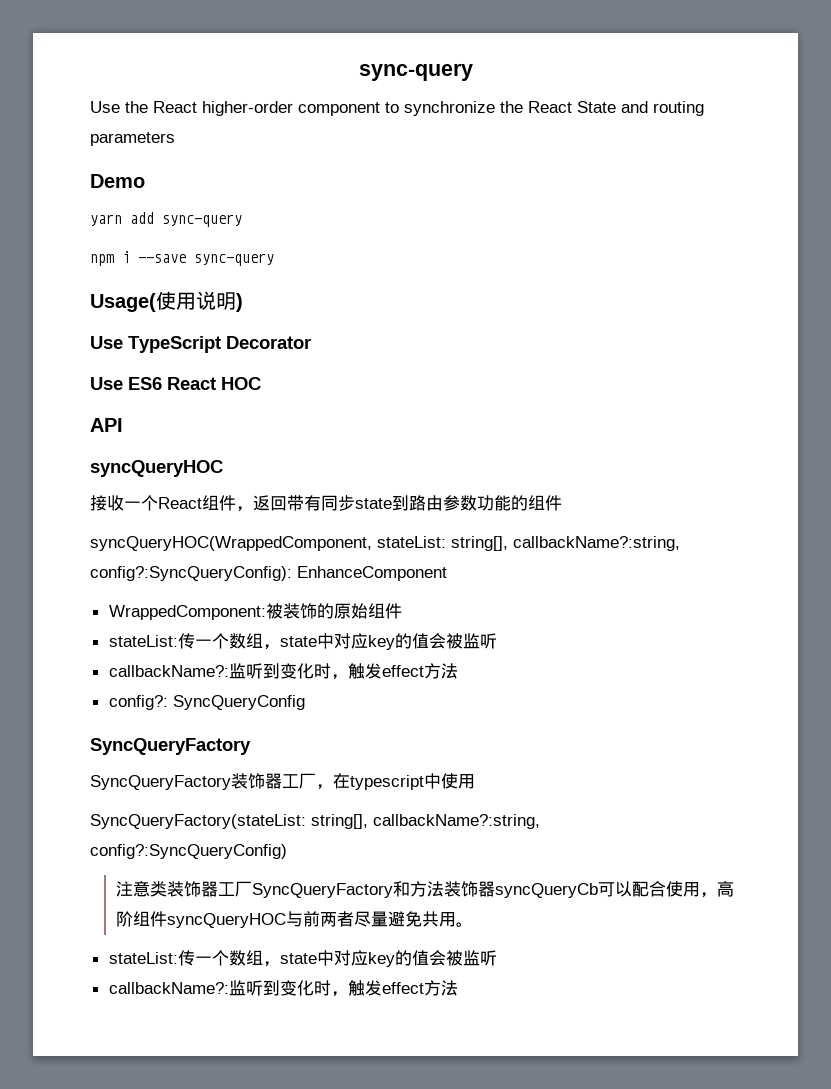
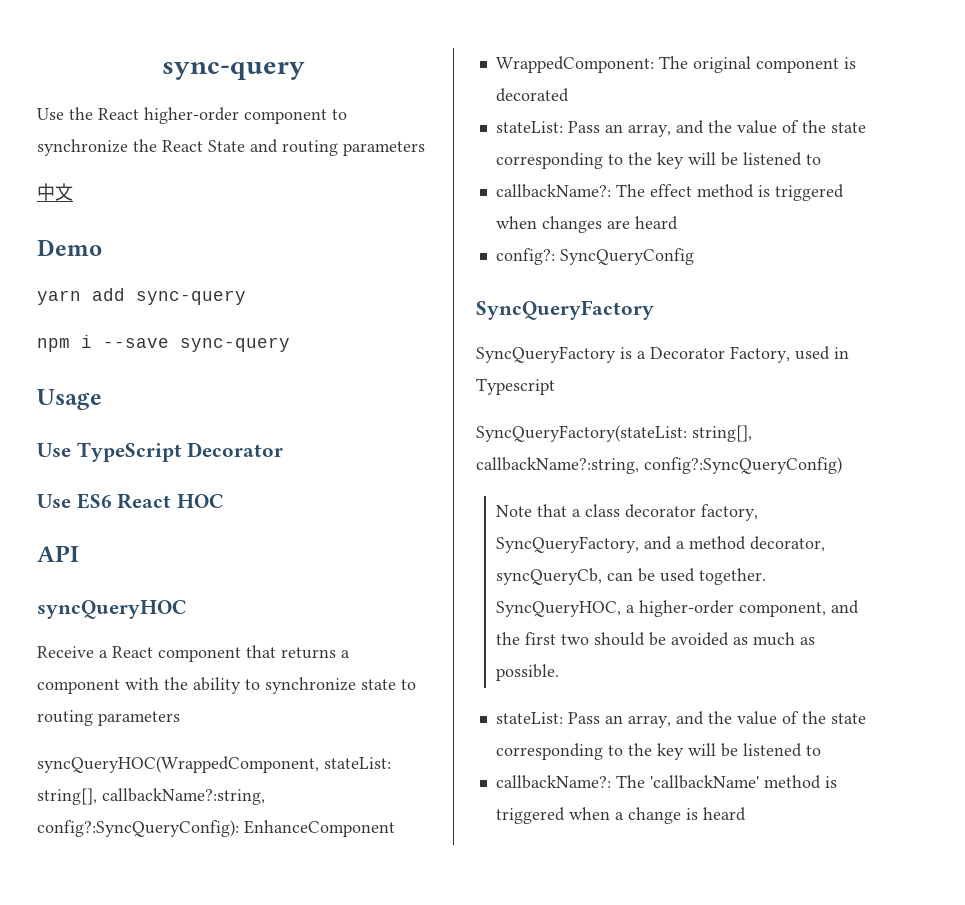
(175, 139) none -> [37,183,73,201] // 中文
[90,291,243,312] Usage(使用说明) -> [37,389,102,410] Usage
[90,495,562,512] 接收一个React组件，返回带有同步state到路由参数功能的组件 -> [37,645,350,662] [37,677,416,694] [37,710,180,726] Receive a React component that returns a component with the ability to synchronize state to routing parameters
[265,603,402,619] [108,633,497,650] [108,663,458,680] [108,695,305,710] [90,738,251,755] [90,773,475,790] [90,814,540,829] [90,844,287,859] [115,881,734,898] [115,911,473,928] [108,950,497,967] [108,980,458,997] 被装饰的原始组件 // stateList:传一个数组，state中对应key的值会被监听 // callbackName?:监听到变化时，触发effect方法 // config?: SyncQueryConfig // SyncQueryFactory // SyncQueryFactory装饰器工厂，在typescript中使用 // SyncQueryFactory(stateList: string[], callbackName?:string, config?:SyncQueryConfig) // 注意类装饰器工厂SyncQueryFactory和方法装饰器syncQueryCb可以配合使用，高阶组件syncQueryHOC与前两者尽量避免共用。 // stateList:传一个数组，state中对应key的值会被监听 // callbackName?:监听到变化时，触发effect方法 -> [658,56,856,73] [495,88,569,102] [495,120,866,137] [495,152,821,169] [495,184,844,201] [495,216,678,233] [495,248,694,265] [476,300,654,320] [476,346,849,363] [476,378,555,395] [476,425,752,442] [476,457,842,474] [496,504,759,521] [496,536,826,553] [496,568,767,585] [496,600,860,617] [496,632,816,646] [496,664,560,681] [495,711,866,728] [495,743,821,760] [495,775,837,789] [495,807,746,824] The original component is decorated // stateList: Pass an array, and the value of the state corresponding to the key will be listened to // callbackName?: The effect method is triggered when changes are heard // config?: SyncQueryConfig // SyncQueryFactory // SyncQueryFactory is a Decorator Factory, used in Typescript // SyncQueryFactory(stateList: string[], callbackName?:string, config?:SyncQueryConfig) // Note that a class decorator factory, SyncQueryFactory, and a method decorator, syncQueryCb, can be used together. SyncQueryHOC, a higher-order component, and the first two should be avoided as much as possible. // stateList: Pass an array, and the value of the state corresponding to the key will be listened to // callbackName?: The 'callbackName' method is triggered when a change is heard

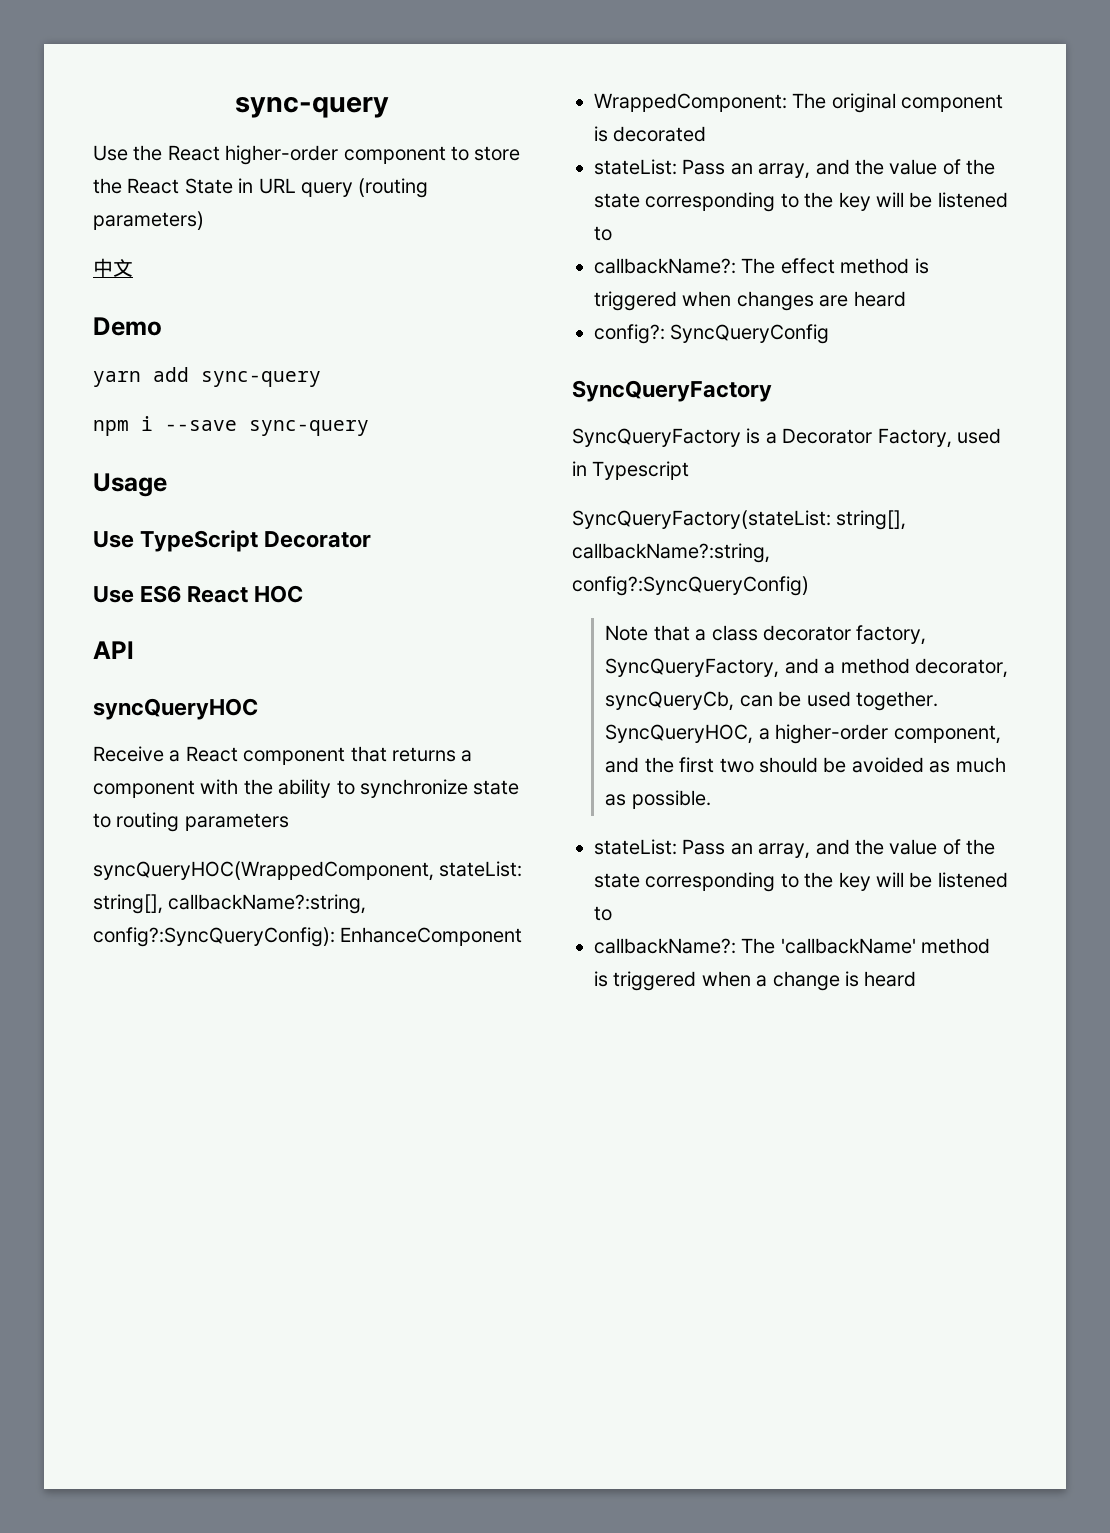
[37,139,128,156] synchronize -> [474,146,521,161] store
[250,139,425,156] and routing parameters -> [238,178,429,198] [93,211,204,230] in URL query (routing parameters)

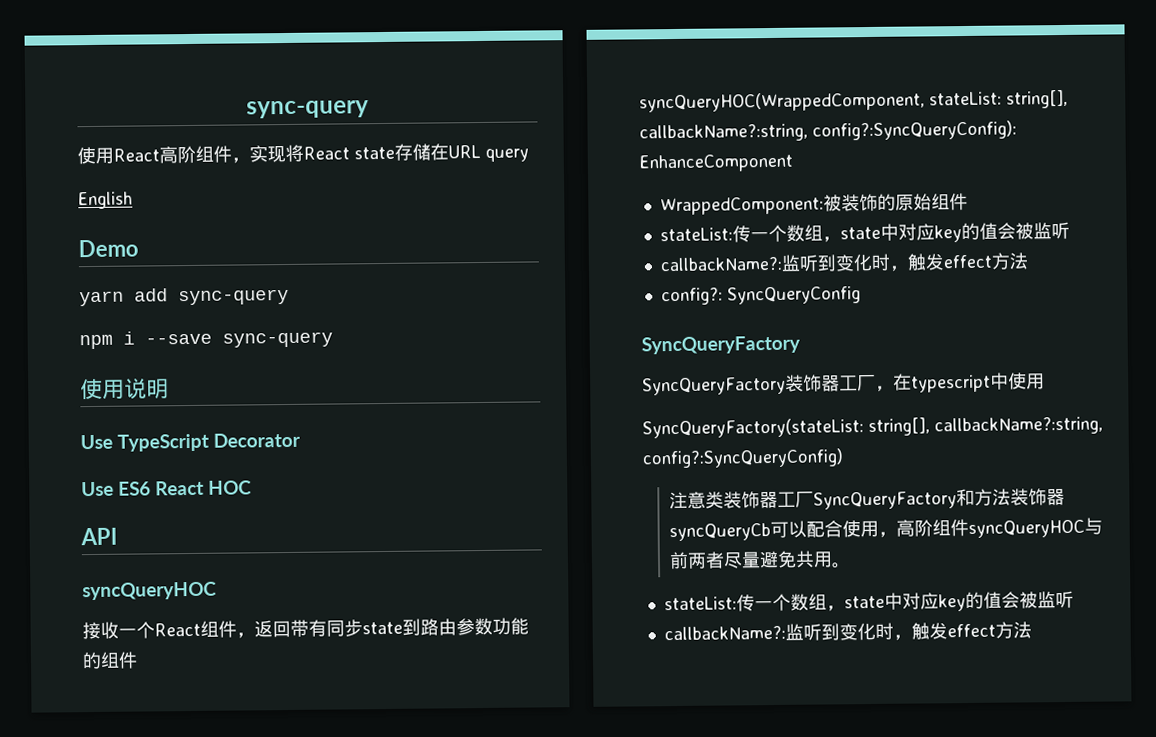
[234,96,389,118] [93,145,521,165] [93,178,254,194] sync-query // Use the React higher-order component to store the React State in -> [246,100,369,119] [77,143,449,165] sync-query // 使用React高阶组件，实现将React state存储在
[358,178,429,198] [93,211,204,230] [93,258,133,277] (routing parameters) // 中文 -> [78,191,133,210] // English
[93,473,167,497] Usage -> [80,378,169,400] 使用说明
[93,746,473,765] [93,779,520,798] [93,812,289,832] Receive a React component that returns a component with the ability to synchronize state to routing parameters -> [82,617,529,640] [82,651,138,670] 接收一个React组件，返回带有同步state到路由参数功能的组件
[792,93,1004,113] [594,126,707,142] [594,159,996,179] [594,192,1008,212] [594,226,612,241] [594,258,929,274] [594,291,906,311] [594,324,830,344] [572,380,772,402] [572,428,1001,448] [572,461,690,480] [572,510,907,530] [572,543,770,563] [572,576,809,596] [605,625,927,645] [605,658,1008,678] [605,691,938,711] [605,724,1001,744] [605,757,1006,773] [605,790,711,809] [594,839,996,859] [594,872,1008,892] [594,906,612,921] [594,938,991,954] [594,971,917,991] The original component is decorated // stateList: Pass an array, and the value of the state corresponding to the key will be listened to // callbackName?: The effect method is triggered when changes are heard // config?: SyncQueryConfig // SyncQueryFactory // SyncQueryFactory is a Decorator Factory, used in Typescript // SyncQueryFactory(stateList: string[], callbackName?:string, config?:SyncQueryConfig) // Note that a class decorator factory, SyncQueryFactory, and a method decorator, syncQueryCb, can be used together. SyncQueryHOC, a higher-order component, and the first two should be avoided as much as possible. // stateList: Pass an array, and the value of the state corresponding to the key will be listened to // callbackName?: The 'callbackName' method is triggered when a change is heard -> [822,192,968,212] [659,221,1070,243] [659,252,1029,272] [660,286,861,306] [641,335,801,355] [642,372,1045,396] [642,416,1103,439] [642,448,844,469] [669,487,1066,510] [669,517,1104,542] [669,550,852,570] [663,590,1074,612] [663,621,1032,641] 被装饰的原始组件 // stateList:传一个数组，state中对应key的值会被监听 // callbackName?:监听到变化时，触发effect方法 // config?: SyncQueryConfig // SyncQueryFactory // SyncQueryFactory装饰器工厂，在typescript中使用 // SyncQueryFactory(stateList: string[], callbackName?:string, config?:SyncQueryConfig) // 注意类装饰器工厂SyncQueryFactory和方法装饰器syncQueryCb可以配合使用，高阶组件syncQueryHOC与前两者尽量避免共用。 // stateList:传一个数组，state中对应key的值会被监听 // callbackName?:监听到变化时，触发effect方法

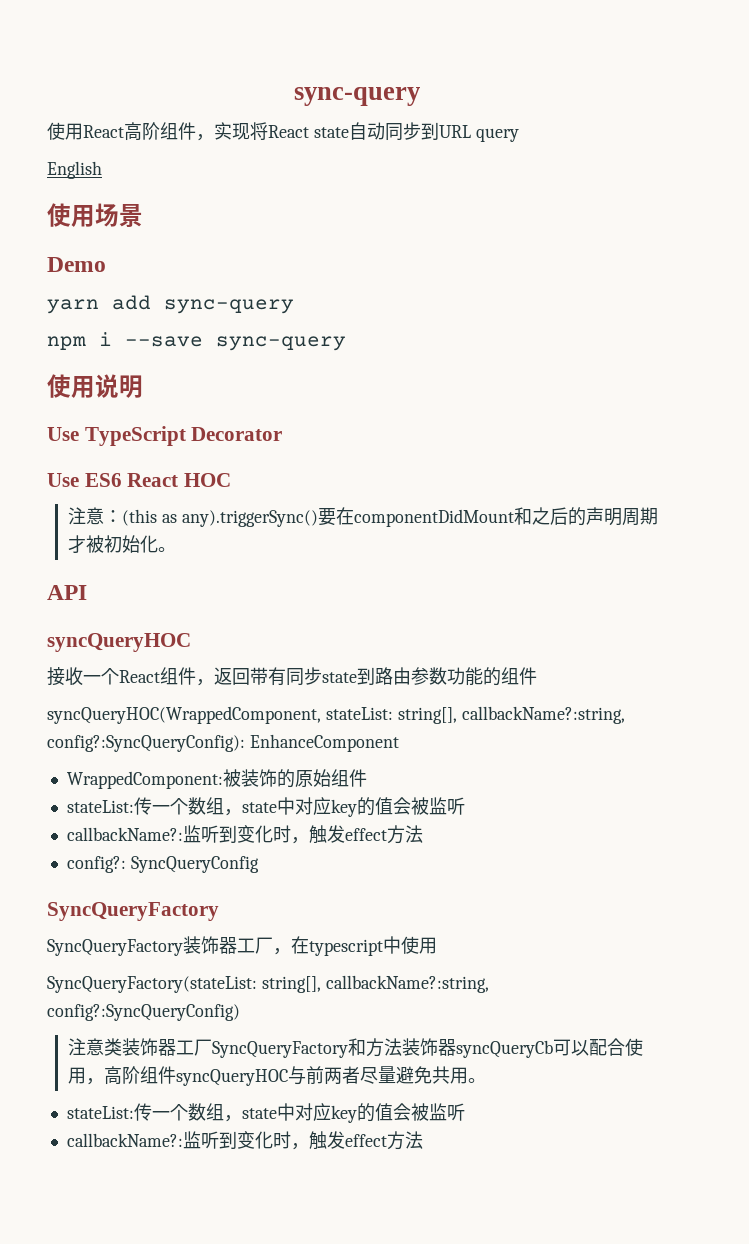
[394,143,449,161] 存储在 -> [348,122,439,141] 自动同步到
(133, 200) none -> [47,203,143,227] // 使用场景
(253, 487) none -> [67,507,658,527] [67,535,176,553] // 注意：(this as any).triggerSync()要在componentDidMount和之后的声明周期才被初始化。

